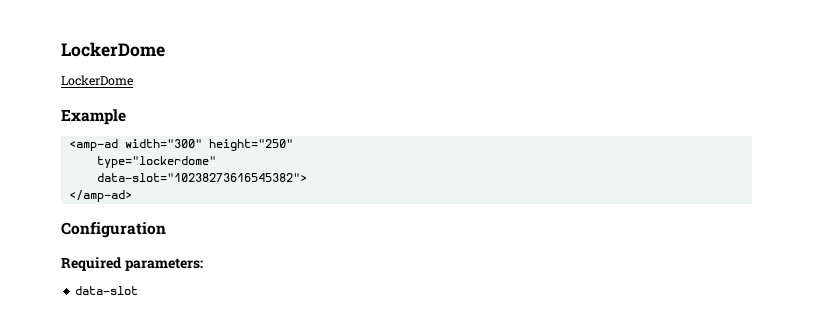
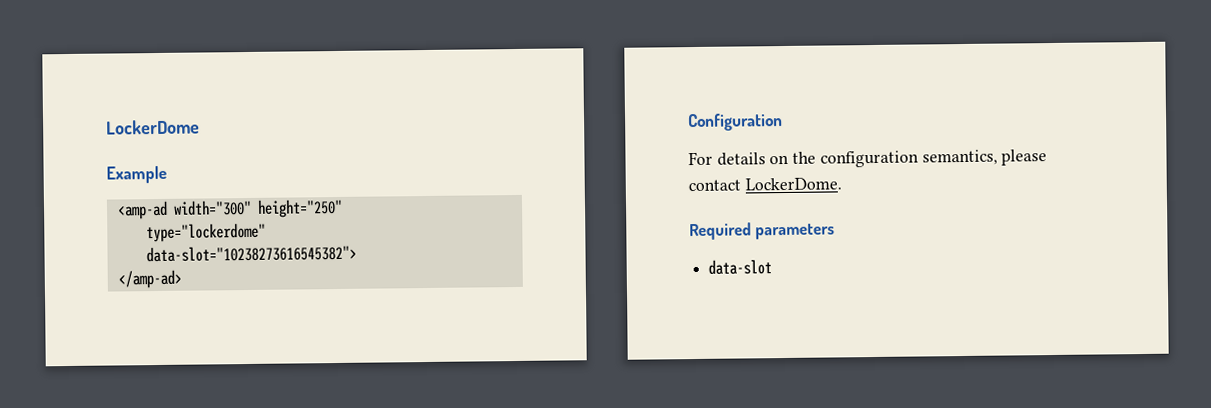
[61,42,165,57] [61,75,133,86] LockerDome // LockerDome -> [106,119,200,135] LockerDome
(166, 230) none -> [688,149,1048,168] [688,177,842,192] // For details on the configuration semantics, please contact LockerDome.
[124,258,203,271] parameters: -> [755,223,836,240] parameters

